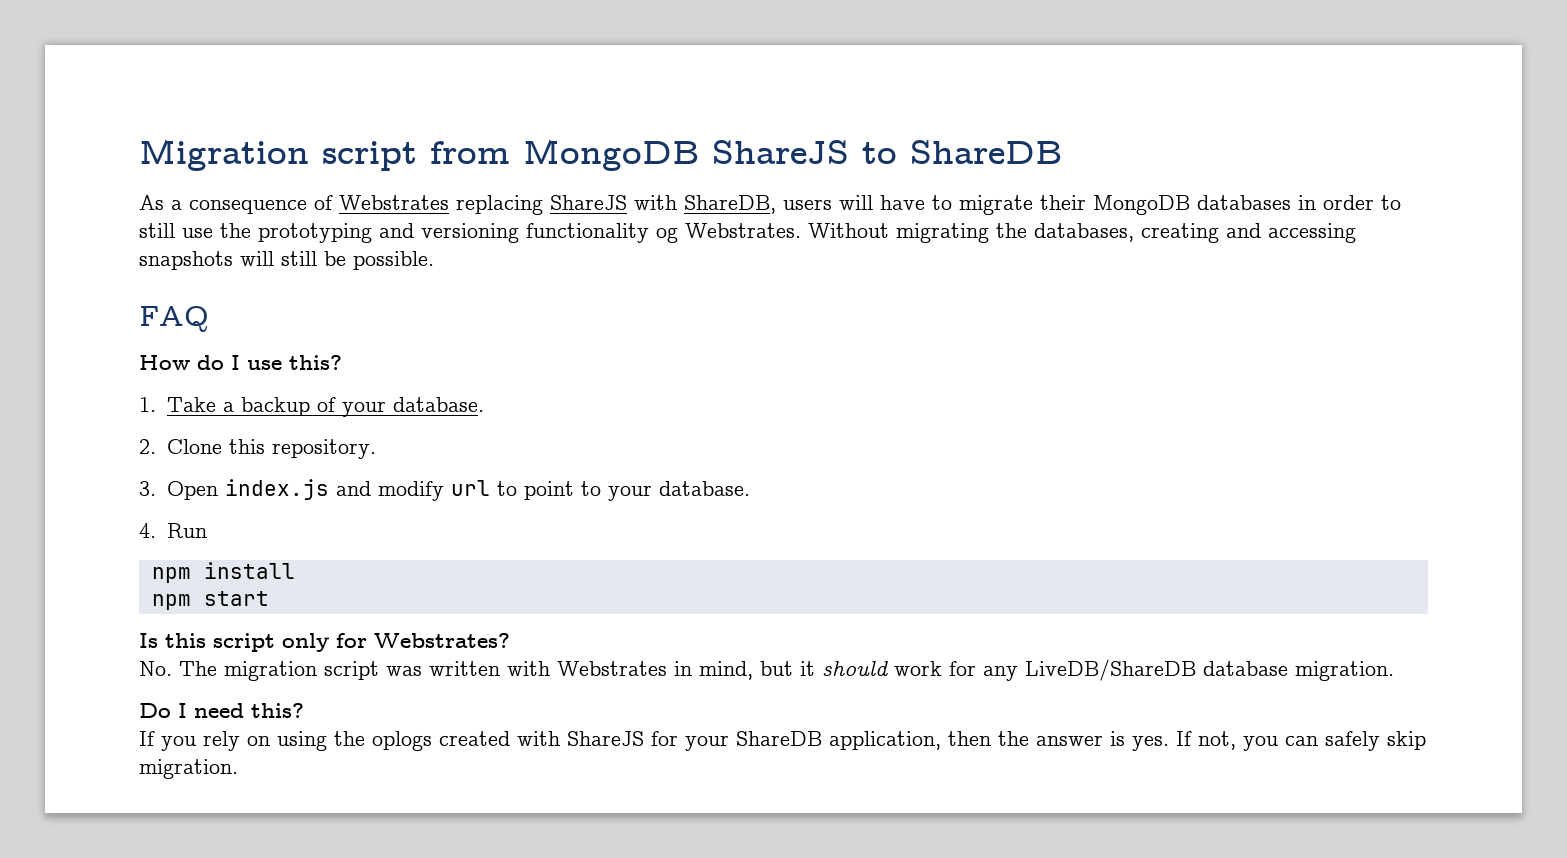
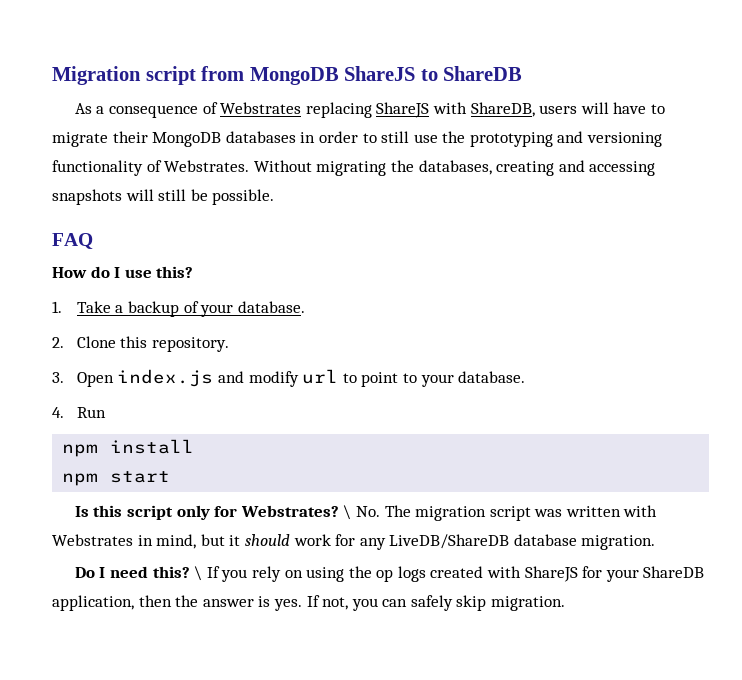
[656,227,678,243] og -> [146,160,162,172] of
(510, 640) // -> [343,505,352,520] \
(304, 710) // -> [194,566,203,581] \
[372,731,432,751] oplogs -> [376,566,426,582] op logs

